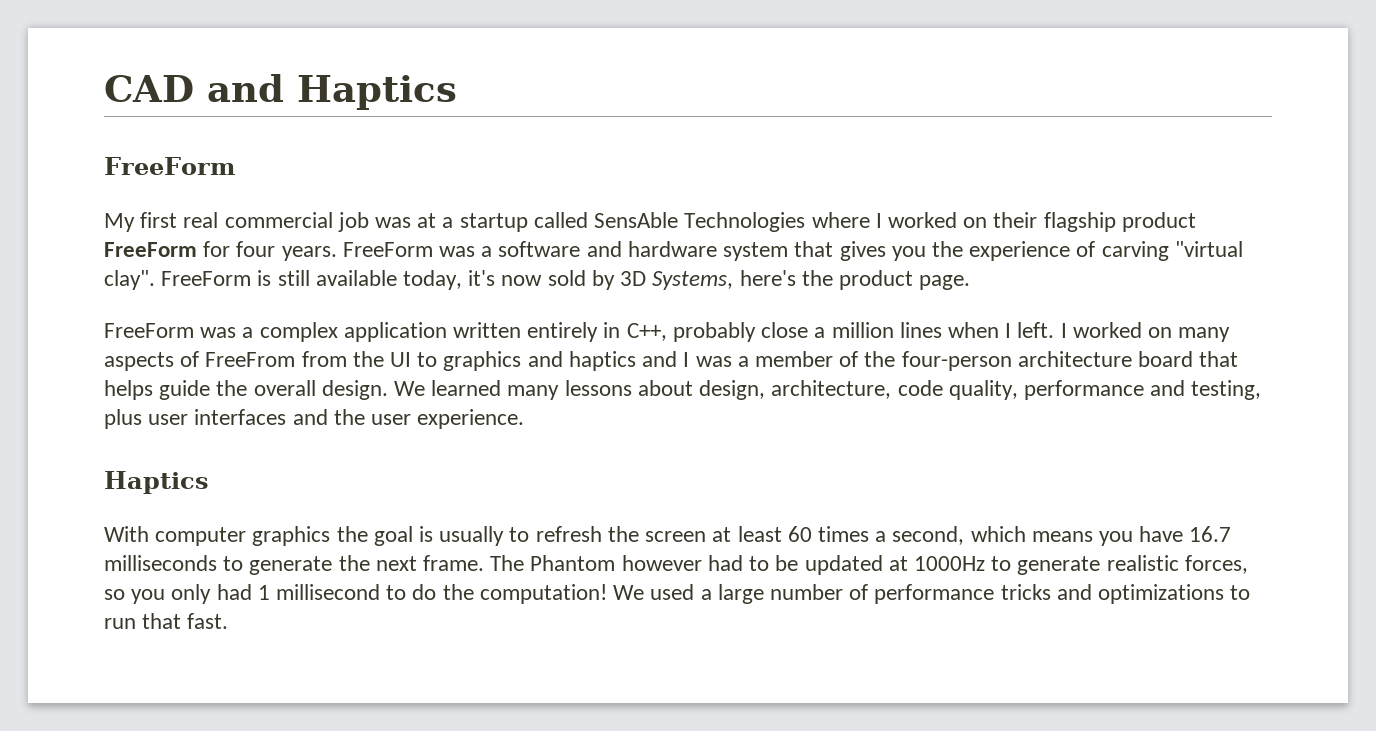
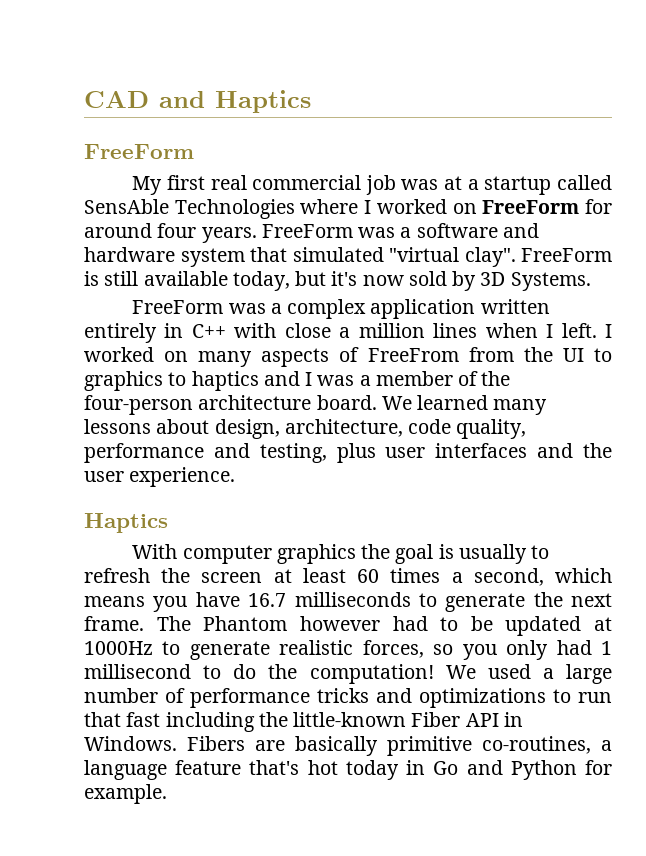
[993,212,1196,232] their flagship product -> (477, 208) none
(231, 249) none -> [84,223,152,238] around
[839,241,1169,261] gives you the experience of carving -> [292,247,384,262] simulated
(463, 280) none -> [295,271,327,286] but
[652,270,971,290] Systems, here's the product page. -> [510,272,591,291] Systems.
[626,322,756,342] C++, probably -> [191,323,277,338] C++ with
[527,351,563,367] and -> [168,372,187,386] to
[1137,351,1239,367] [104,380,388,400] board that helps guide the overall design. -> [316,395,377,410] board.
[187,613,229,629] fast. -> [126,712,523,732] [84,736,612,756] [84,760,612,780] [84,784,167,804] fast including the little-known Fiber API in Windows. Fibers are basically primitive co-routines, a language feature that's hot today in Go and Python for example.

